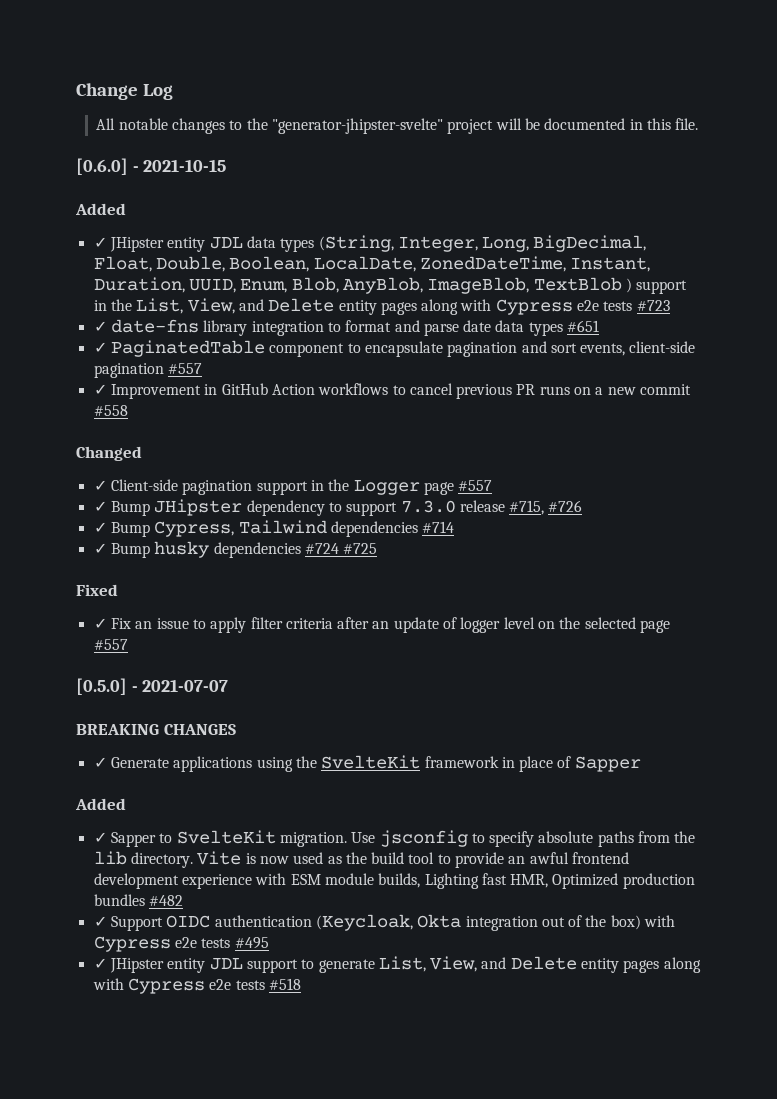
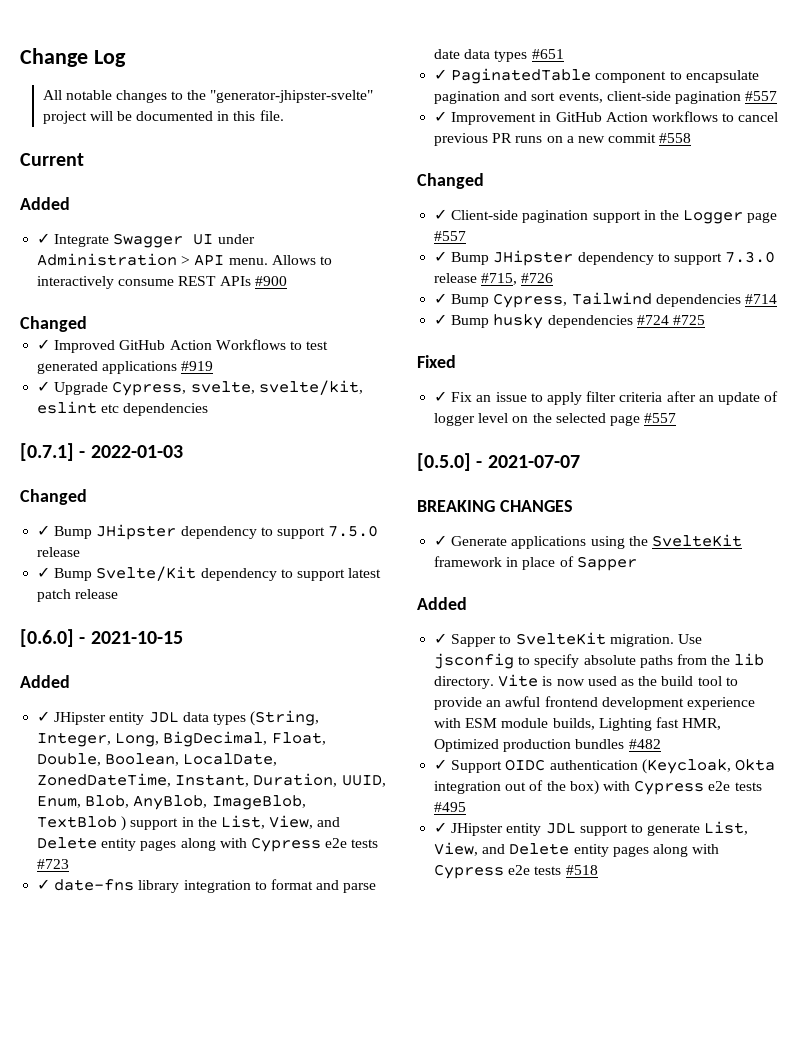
(699, 124) none -> [20,153,84,166] [20,197,70,210] [37,233,255,248] [37,253,332,266] [37,276,287,289] [20,316,87,332] [37,339,329,353] [37,361,214,374] [37,380,363,396] [37,401,209,416] [20,443,183,461] [20,489,87,505] [37,524,379,540] [37,547,81,557] [37,566,382,581] [37,589,119,602] // Current // Added // ✓ Integrate Swagger UI under Administration > API menu. Allows to interactively consume REST APIs #900 // Changed // ✓ Improved GitHub Action Workflows to test generated applications #919 // ✓ Upgrade Cypress, svelte, svelte/kit, eslint etc dependencies // [0.7.1] - 2022-01-03 // Changed // ✓ Bump JHipster dependency to support 7.5.0 release // ✓ Bump Svelte/Kit dependency to support latest patch release

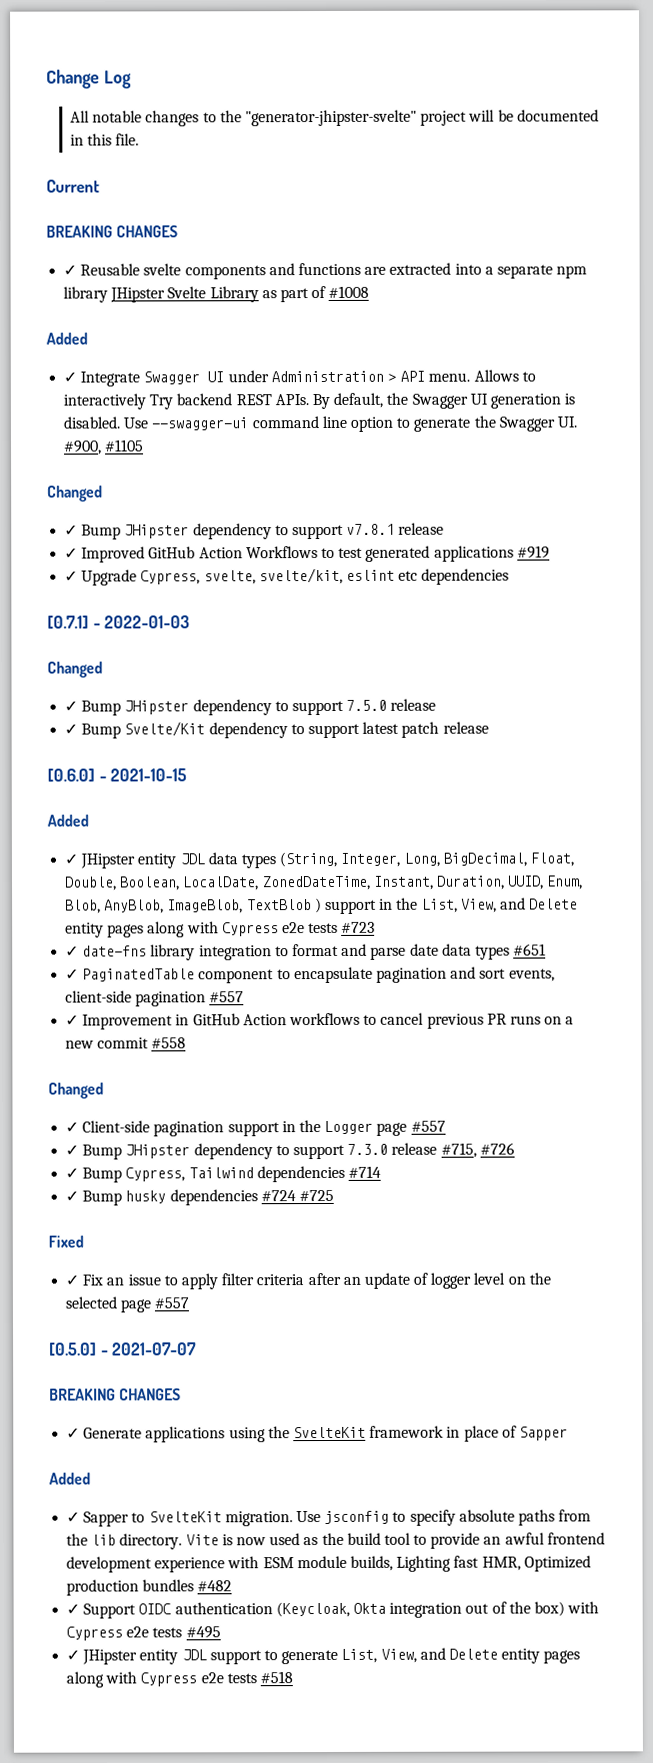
(84, 159) none -> [46,225,179,238] [63,262,588,280] [63,285,370,303] // BREAKING CHANGES // ✓ Reusable svelte components and functions are extracted into a separate npm library JHipster Svelte Library as part of #1008
[118,276,287,286] [20,316,87,332] consume REST APIs #900 // Changed -> [149,392,576,410] [63,415,577,432] [63,439,145,455] [47,485,103,502] [64,522,445,540] Try backend REST APIs. By default, the Swagger UI generation is disabled. Use --swagger-ui command line option to generate the Swagger UI. #900, #1105 // Changed // ✓ Bump JHipster dependency to support v7.8.1 release

